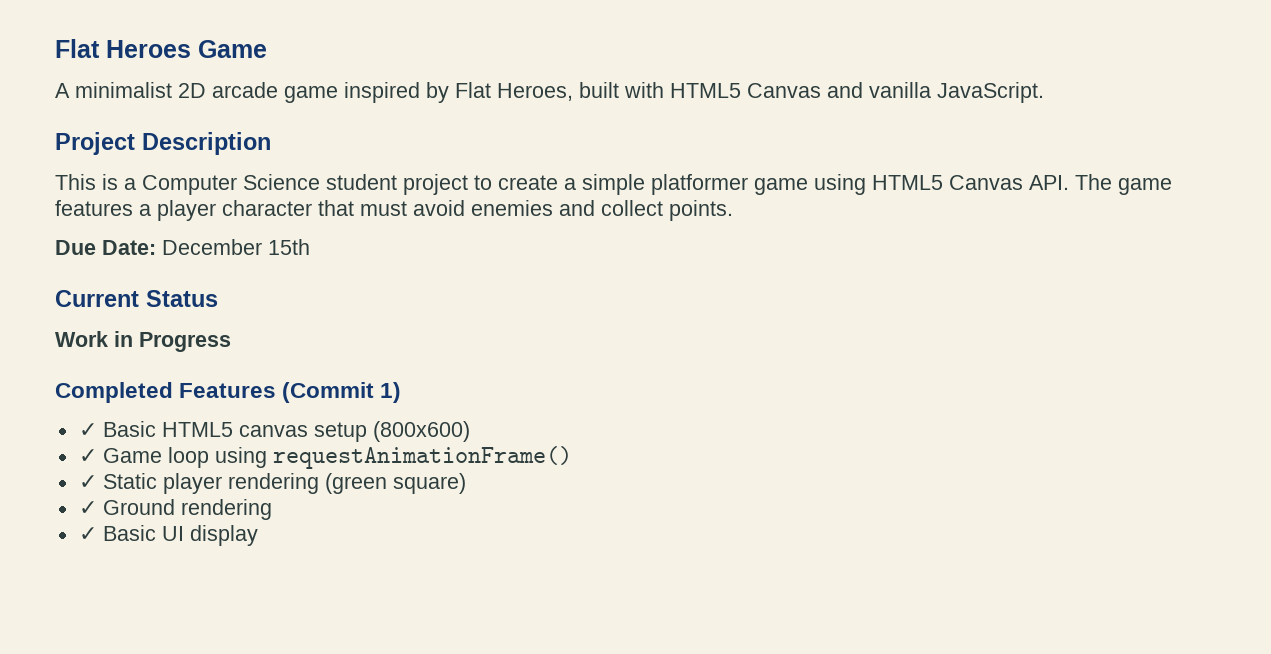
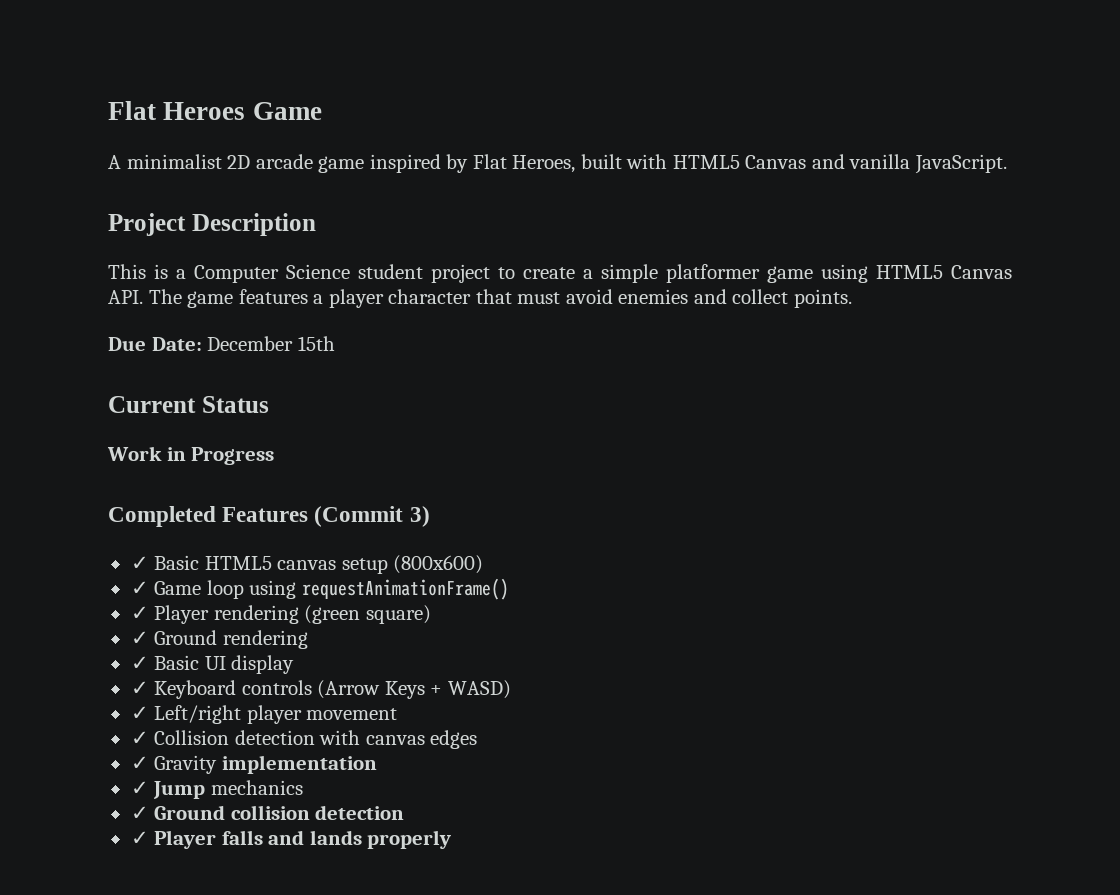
[380,382,402,403] 1) -> [409,506,430,527] 3)
[102,473,222,494] Static player -> [154,605,210,624] Player
(258, 535) none -> [130,680,511,699] [130,705,398,724] [130,730,478,749] [130,755,377,774] [130,780,303,799] [130,805,405,820] [130,830,452,849] // ✓ Keyboard controls (Arrow Keys + WASD) // ✓ Left/right player movement // ✓ Collision detection with canvas edges // ✓ Gravity implementation // ✓ Jump mechanics // ✓ Ground collision detection // ✓ Player falls and lands properly

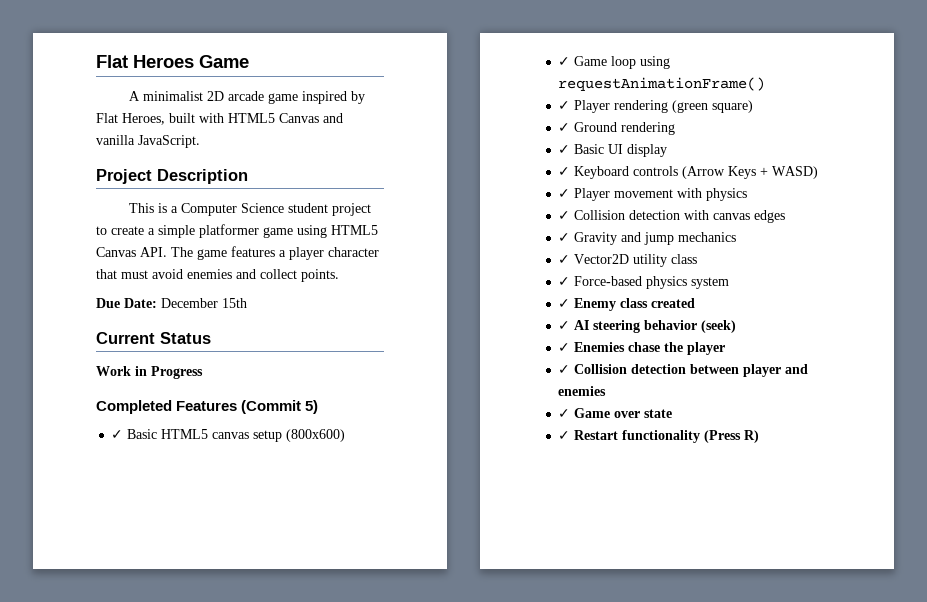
[409,506,430,527] 3) -> [305,400,319,414] 5)
[154,705,302,724] Left/right player -> [574,188,611,201] Player
(398, 714) none -> [677,188,748,201] with physics
[221,755,377,774] [130,781,206,799] implementation // ✓ Jump -> [621,232,675,245] and jump
[154,805,405,820] [130,830,452,849] Ground collision detection // ✓ Player falls and lands properly -> [574,254,698,267] [558,276,730,289] [558,298,696,311] [558,320,737,333] [558,342,726,355] [558,364,809,377] [558,386,607,396] [558,408,673,418] [558,430,760,443] Vector2D utility class // ✓ Force-based physics system // ✓ Enemy class created // ✓ AI steering behavior (seek) // ✓ Enemies chase the player // ✓ Collision detection between player and enemies // ✓ Game over state // ✓ Restart functionality (Press R)

